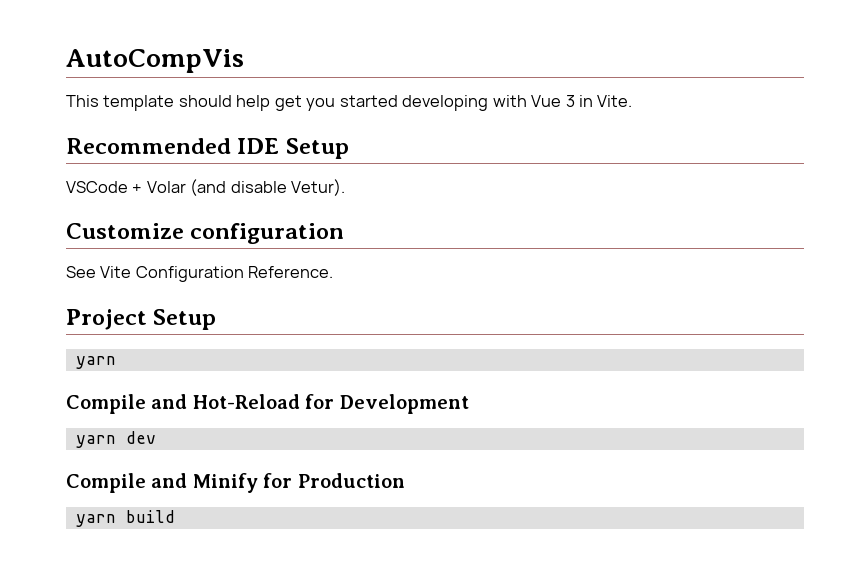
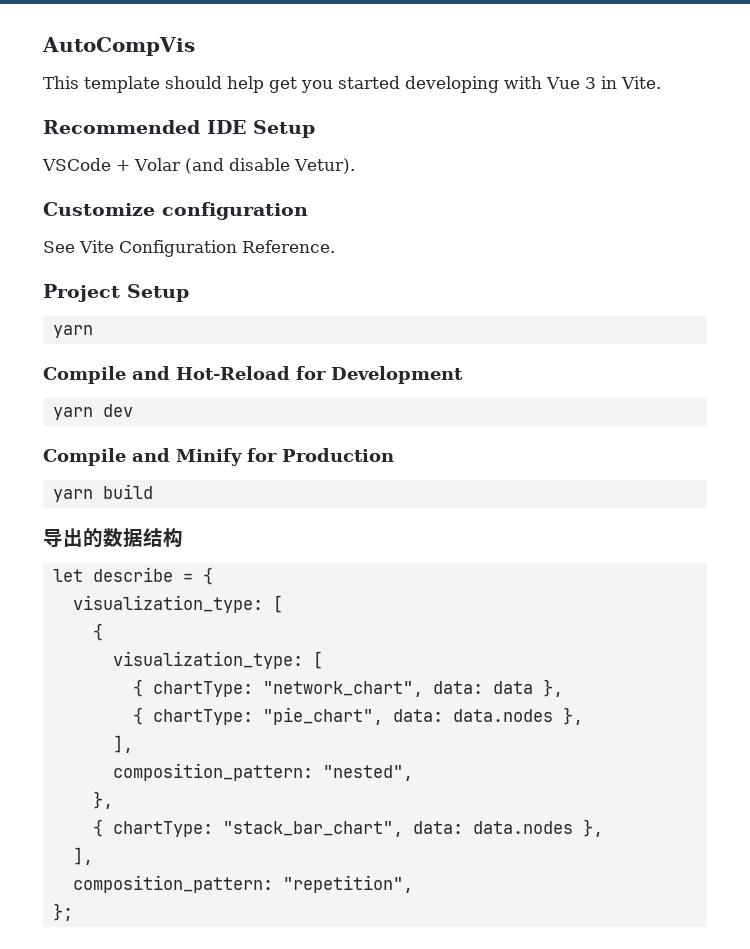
(175, 516) none -> [43,528,183,548] [53,567,214,585] [73,595,284,613] [93,623,104,641] [113,651,324,669] [133,679,564,697] [133,707,584,725] [113,735,134,753] [113,763,414,781] [93,791,114,809] [93,819,604,837] [73,847,94,865] [73,875,414,893] [53,903,74,921] // 导出的数据结构 // let describe = { // visualization_type: [ // { // visualization_type: [ // { chartType: "network_chart", data: data }, // { chartType: "pie_chart", data: data.nodes }, // ], // composition_pattern: "nested", // }, // { chartType: "stack_bar_chart", data: data.nodes }, // ], // composition_pattern: "repetition", // };

